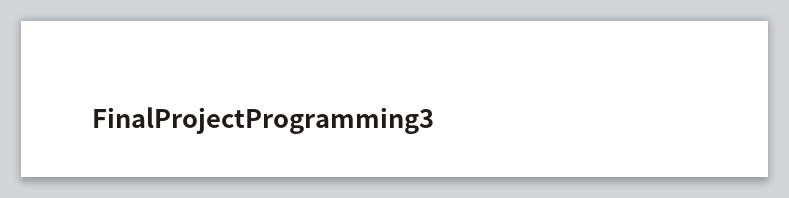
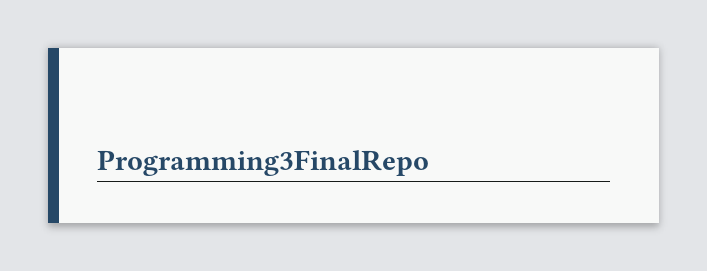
[92,107,434,134] FinalProjectProgramming3 -> [97,150,429,176] Programming3FinalRepo

